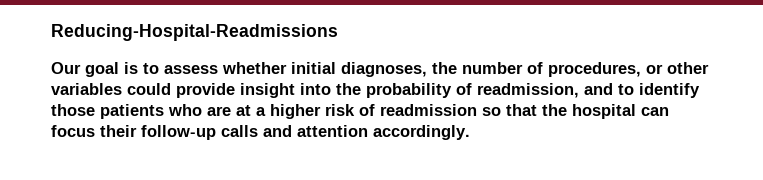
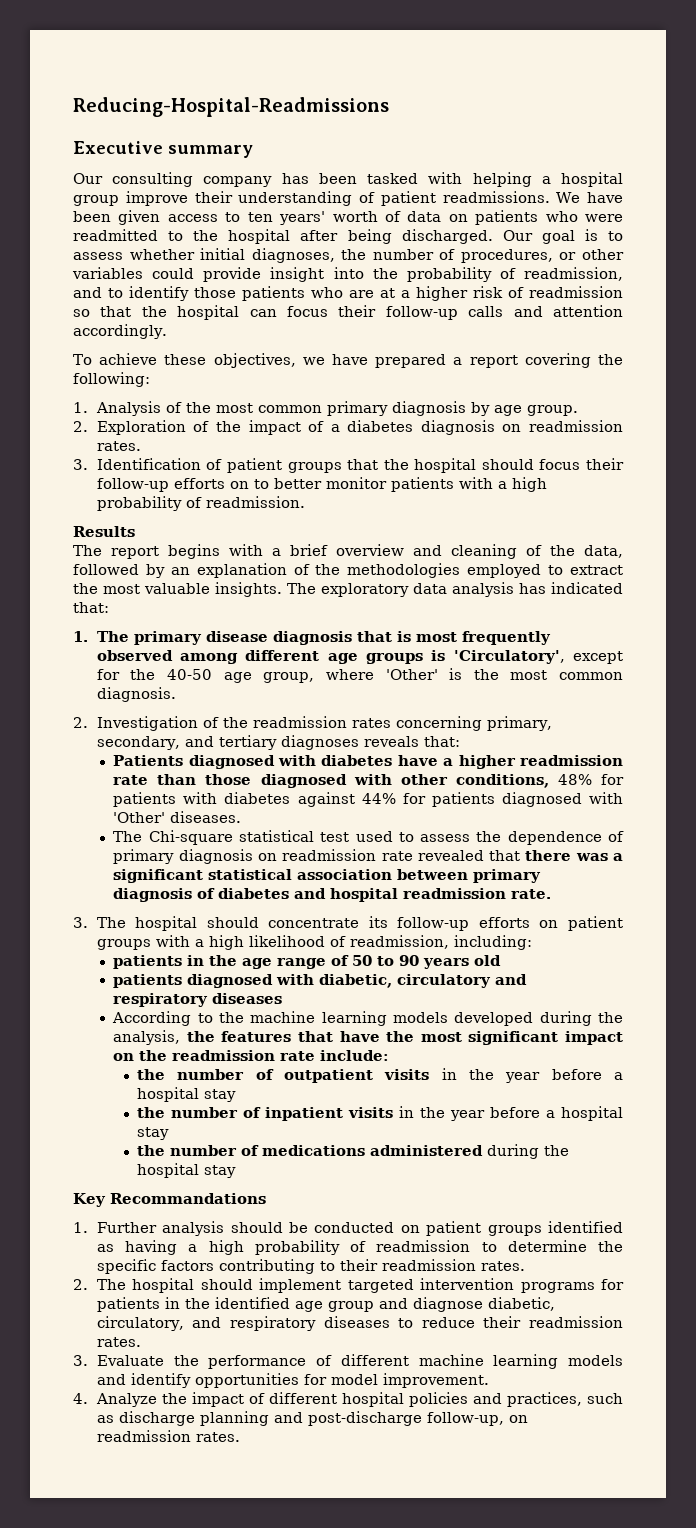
(338, 32) none -> [73,141,253,158] [73,172,623,187] [73,191,623,206] [73,210,623,225] [73,229,493,244] Executive summary // Our consulting company has been tasked with helping a hospital group improve their understanding of patient readmissions. We have been given access to ten years' worth of data on patients who were readmitted to the hospital after being discharged.
(470, 132) none -> [73,353,624,368] [73,372,150,387] [73,401,578,416] [73,420,623,435] [96,441,141,451] [73,458,624,473] [96,477,547,492] [96,496,305,511] [73,526,135,537] [73,544,623,559] [73,563,624,578] [73,582,623,597] [73,602,109,613] [73,631,551,645] [96,650,623,664] [96,668,623,683] [96,687,176,702] [73,716,552,731] [96,735,460,750] [113,755,623,769] [113,774,624,788] [113,792,623,807] [113,811,242,823] [113,830,624,845] [113,849,623,864] [113,869,542,883] [113,888,552,902] [73,916,623,931] [96,935,532,950] [113,955,502,969] [113,974,528,988] [113,993,283,1007] [112,1011,623,1026] [113,1030,623,1045] [113,1050,390,1061] [137,1068,623,1083] [137,1087,237,1102] [137,1106,623,1121] [137,1127,170,1140] [137,1144,570,1159] [137,1163,237,1178] [73,1193,266,1207] [73,1221,623,1236] [96,1240,623,1255] [96,1259,525,1274] [73,1278,624,1293] [96,1297,555,1312] [96,1316,623,1331] [96,1337,141,1347] [73,1354,623,1369] [96,1373,489,1388] [73,1392,623,1407] [96,1411,528,1426] [96,1430,240,1442] // To achieve these objectives, we have prepared a report covering the following: // 1. Analysis of the most common primary diagnosis by age group. // 2. Exploration of the impact of a diabetes diagnosis on readmission rates. // 3. Identification of patient groups that the hospital should focus their follow-up efforts on to better monitor patients with a high probability of readmission. // Results // The report begins with a brief overview and cleaning of the data, followed by an explanation of the methodologies employed to extract the most valuable insights. The exploratory data analysis has indicated that: // 1. The primary disease diagnosis that is most frequently observed among different age groups is 'Circulatory', except for the 40-50 age group, where 'Other' is the most common diagnosis. // 2. Investigation of the readmission rates concerning primary, secondary, and tertiary diagnoses reveals that: // Patients diagnosed with diabetes have a higher readmission rate than those diagnosed with other conditions, 48% for patients with diabetes against 44% for patients diagnosed with 'Other' diseases. // The Chi-square statistical test used to assess the dependence of primary diagnosis on readmission rate revealed that there was a significant statistical association between primary diagnosis of diabetes and hospital readmission rate. // 3. The hospital should concentrate its follow-up efforts on patient groups with a high likelihood of readmission, including: // patients in the age range of 50 to 90 years old // patients diagnosed with diabetic, circulatory and respiratory diseases // According to the machine learning models developed during the analysis, the features that have the most significant impact on the readmission rate include: // the number of outpatient visits in the year before a hospital stay // the number of inpatient visits in the year before a hospital stay // the number of medications administered during the hospital stay // Key Recommandations // 1. Further analysis should be conducted on patient groups identified as having a high probability of readmission to determine the specific factors contributing to their readmission rates. // 2. The hospital should implement targeted intervention programs for patients in the identified age group and diagnose diabetic, circulatory, and respiratory diseases to reduce their readmission rates. // 3. Evaluate the performance of different machine learning models and identify opportunities for model improvement. // 4. Analyze the impact of different hospital policies and practices, such as discharge planning and post-discharge follow-up, on readmission rates.

